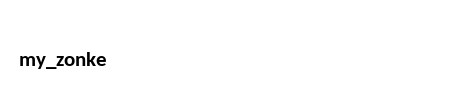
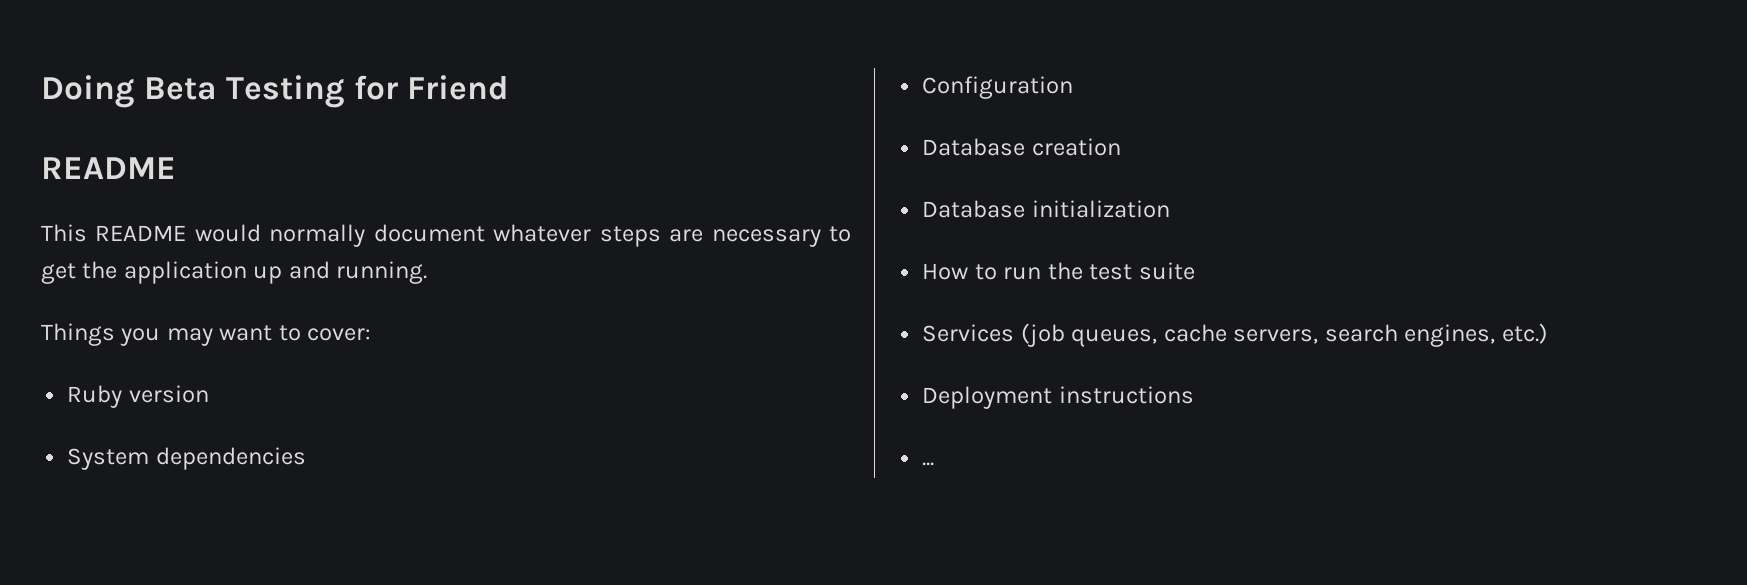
[19,52,107,69] my_zonke -> [41,75,510,108] [41,157,176,179] [41,224,851,247] [41,261,428,284] [41,323,372,346] [67,385,209,408] [67,447,306,470] [922,76,1074,99] [922,138,1121,156] [922,200,1170,218] [922,262,1195,280] [922,323,1548,347] [922,386,1194,409] [922,462,935,466] Doing Beta Testing for Friend // README // This README would normally document whatever steps are necessary to get the application up and running. // Things you may want to cover: // Ruby version // System dependencies // Configuration // Database creation // Database initialization // How to run the test suite // Services (job queues, cache servers, search engines, etc.) // Deployment instructions // ...

